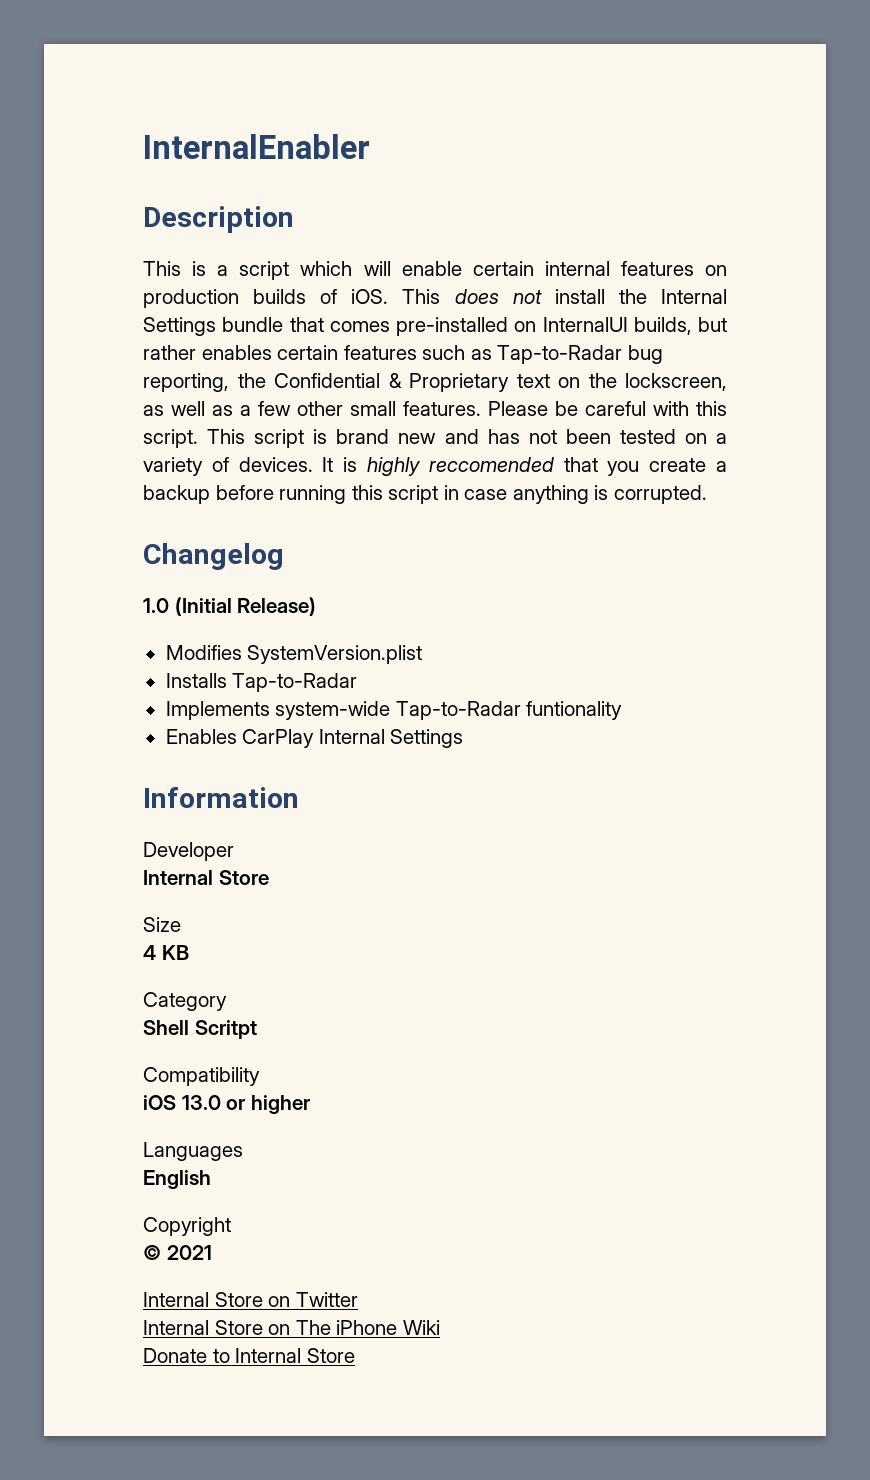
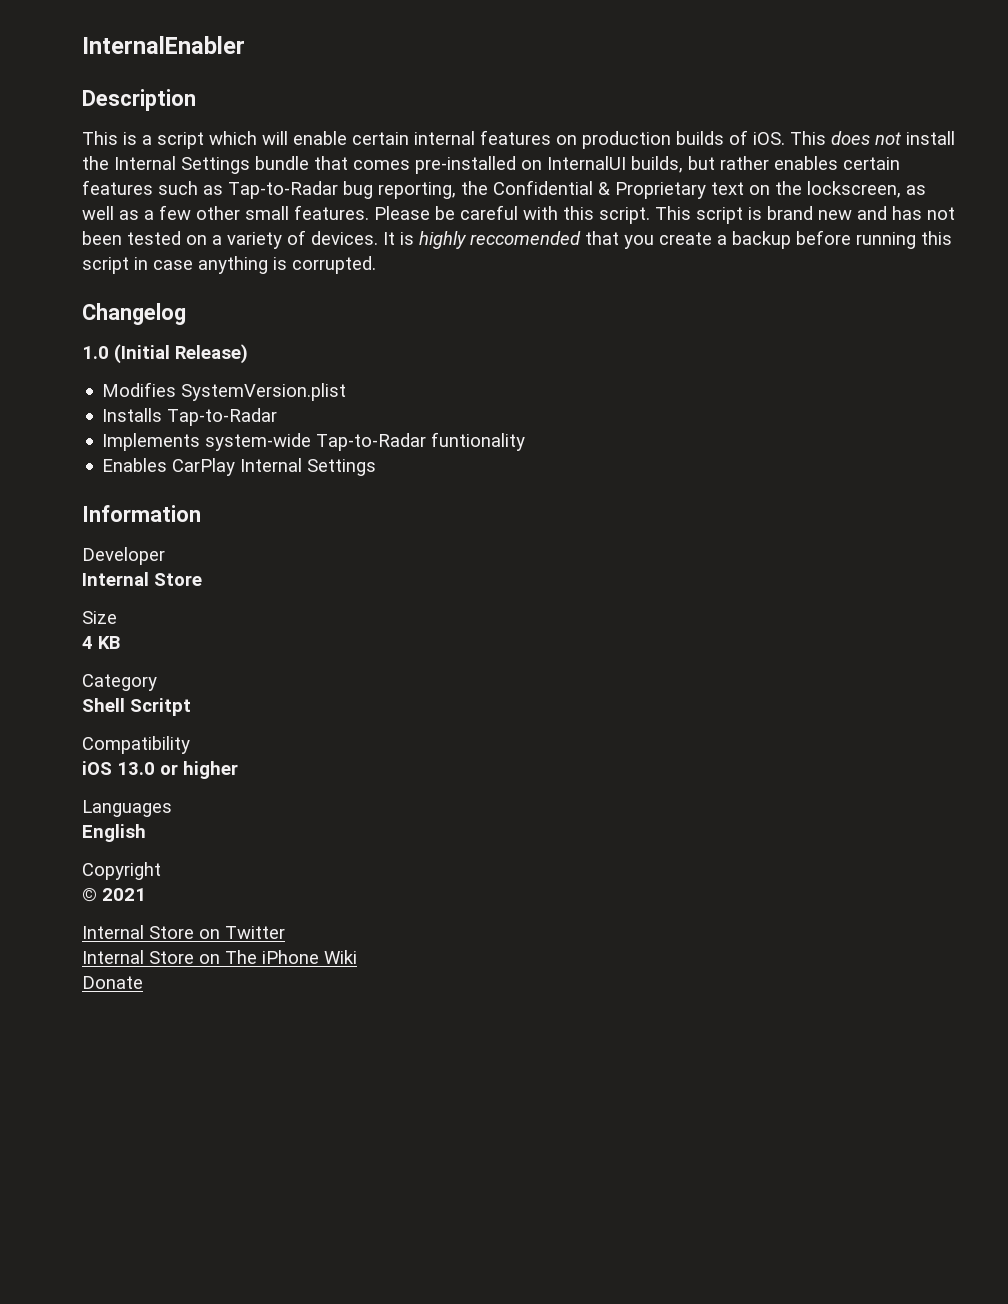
[212,1348,355,1363] to Internal Store -> (143, 982) none

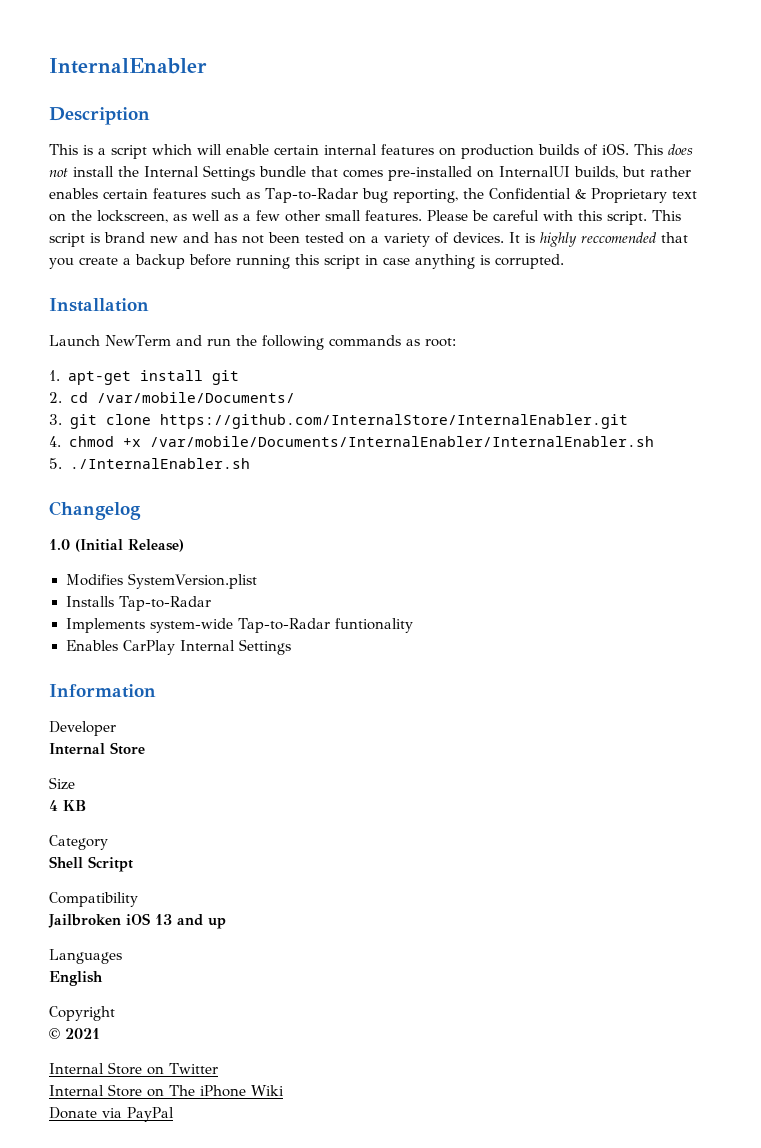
(376, 265) none -> [49,298,149,312] [49,335,456,350] [49,370,239,385] [49,392,295,403] [49,414,628,429] [49,436,654,447] [49,458,250,469] // Installation // Launch NewTerm and run the following commands as root: // 1. apt-get install git // 2. cd /var/mobile/Documents/ // 3. git clone https://github.com/InternalStore/InternalEnabler.git // 4. chmod +x /var/mobile/Documents/InternalEnabler/InternalEnabler.sh // 5. ./InternalEnabler.sh
[82,761,238,779] iOS 13.0 or higher -> [48,913,226,929] Jailbroken iOS 13 and up
(143, 982) none -> [102,1107,174,1122] via PayPal

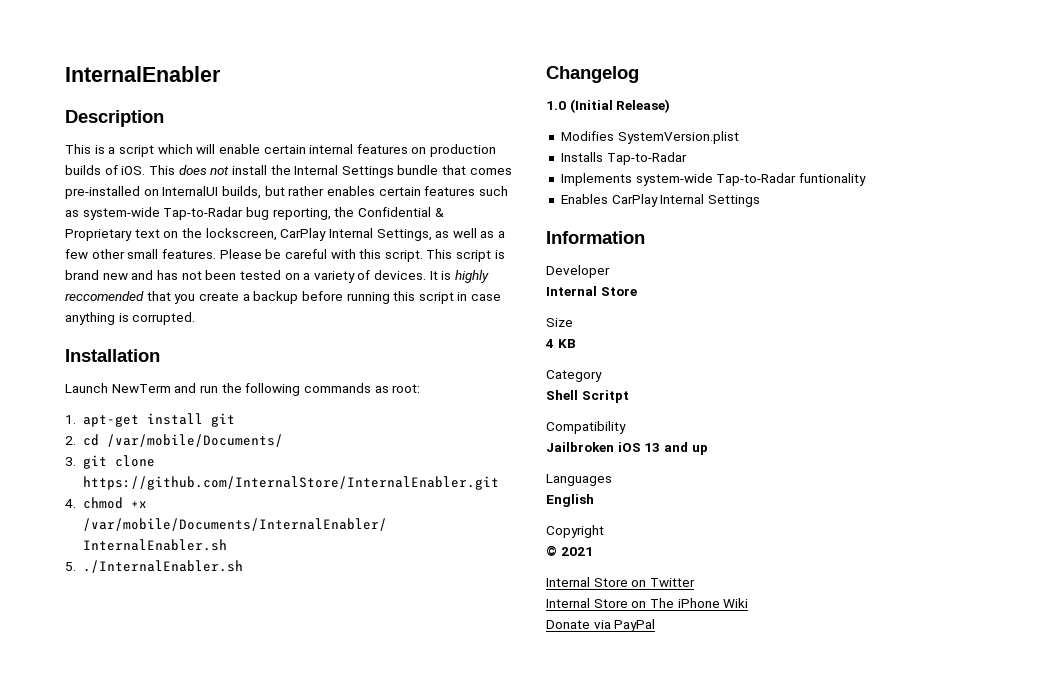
(260, 195) none -> [82,207,160,220] system-wide
(168, 216) none -> [280,228,432,241] CarPlay Internal Settings,

